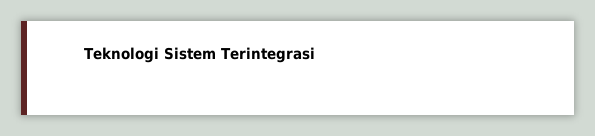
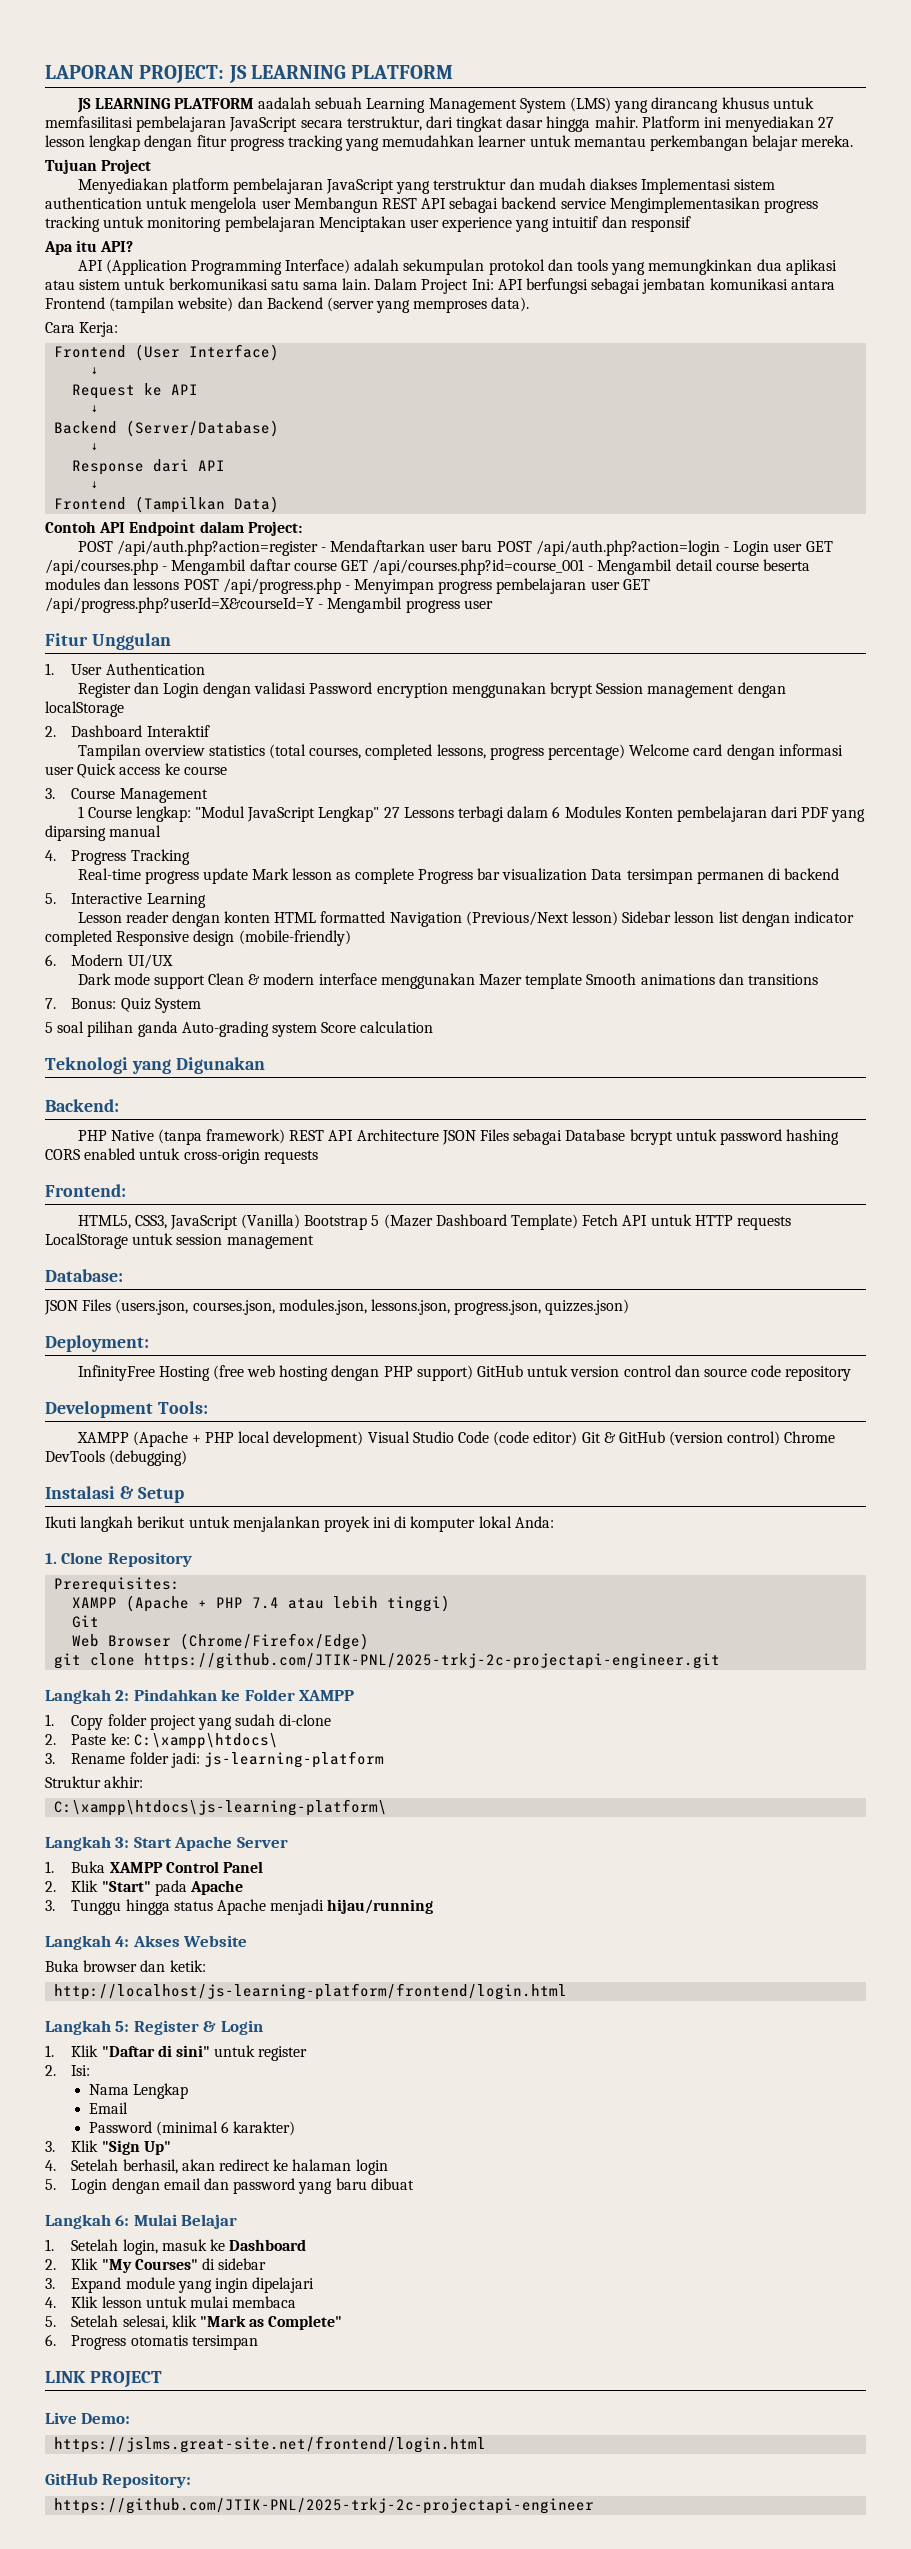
[84,47,315,63] Teknologi Sistem Terintegrasi -> [45,65,454,83] [76,97,814,113] [45,116,835,132] [45,135,854,151] [45,159,152,174] [77,178,776,194] [45,197,819,213] [45,216,691,232] [44,240,134,255] [77,259,837,275] [45,278,835,294] [45,297,530,313] [45,322,119,337] [54,344,280,361] [90,367,100,376] [72,383,199,399] [90,405,100,414] [54,420,280,437] [90,443,100,452] [72,459,226,475] [90,481,100,490] [54,496,280,513] [45,521,302,536] [77,540,833,556] [45,559,811,575] [45,578,650,594] [45,597,493,613] [45,633,171,650] [45,663,205,675] [77,682,786,698] [45,701,124,717] [45,725,210,737] [77,744,843,760] [45,763,227,778] [45,788,208,803] [77,806,866,822] [45,825,162,841] [45,849,190,865] [77,868,840,884] [45,893,206,908] [77,911,854,927] [45,930,351,946] [45,954,173,969] [77,973,818,989] [45,998,201,1013] [45,1021,434,1037] [45,1057,265,1074] [45,1099,119,1112] [77,1129,840,1145] [45,1148,318,1164] [45,1184,126,1197] [77,1214,791,1230] [45,1233,314,1249] [45,1269,123,1282] [44,1299,630,1315] [45,1335,149,1352] [77,1365,852,1381] [45,1401,208,1418] [76,1431,836,1447] [45,1450,188,1466] [45,1486,184,1503] [45,1516,554,1532] [45,1552,192,1567] [54,1577,181,1593] [72,1595,451,1612] [72,1615,100,1628] [72,1633,370,1650] [54,1653,721,1669] [45,1689,355,1704] [45,1714,332,1730] [45,1733,278,1749] [45,1751,385,1768] [45,1776,144,1788] [54,1799,388,1816] [45,1836,288,1851] [45,1861,264,1873] [45,1880,244,1896] [45,1899,434,1915] [45,1935,248,1950] [45,1960,206,1972] [54,1983,568,2000] [45,2020,263,2035] [45,2045,308,2061] [45,2065,91,2076] [88,2083,188,2099] [88,2102,128,2114] [88,2121,296,2136] [45,2140,171,2155] [45,2159,388,2175] [45,2178,414,2194] [45,2214,238,2229] [45,2239,307,2255] [45,2258,267,2273] [45,2277,315,2293] [45,2296,297,2308] [45,2315,343,2330] [45,2334,258,2350] [45,2371,162,2388] [45,2412,131,2424] [54,2436,487,2453] [45,2473,192,2488] [54,2498,595,2514] LAPORAN PROJECT: JS LEARNING PLATFORM // JS LEARNING PLATFORM aadalah sebuah Learning Management System (LMS) yang dirancang khusus untuk memfasilitasi pembelajaran JavaScript secara terstruktur, dari tingkat dasar hingga mahir. Platform ini menyediakan 27 lesson lengkap dengan fitur progress tracking yang memudahkan learner untuk memantau perkembangan belajar mereka. // Tujuan Project // Menyediakan platform pembelajaran JavaScript yang terstruktur dan mudah diakses Implementasi sistem authentication untuk mengelola user Membangun REST API sebagai backend service Mengimplementasikan progress tracking untuk monitoring pembelajaran Menciptakan user experience yang intuitif dan responsif // Apa itu API? // API (Application Programming Interface) adalah sekumpulan protokol dan tools yang memungkinkan dua aplikasi atau sistem untuk berkomunikasi satu sama lain. Dalam Project Ini: API berfungsi sebagai jembatan komunikasi antara Frontend (tampilan website) dan Backend (server yang memproses data). // Cara Kerja: // Frontend (User Interface) // ↓ // Request ke API // ↓ // Backend (Server/Database) // ↓ // Response dari API // ↓ // Frontend (Tampilkan Data) // Contoh API Endpoint dalam Project: // POST /api/auth.php?action=register - Mendaftarkan user baru POST /api/auth.php?action=login - Login user GET /api/courses.php - Mengambil daftar course GET /api/courses.php?id=course_001 - Mengambil detail course beserta modules dan lessons POST /api/progress.php - Menyimpan progress pembelajaran user GET /api/progress.php?userId=X&courseId=Y - Mengambil progress user // Fitur Unggulan // 1. User Authentication // Register dan Login dengan validasi Password encryption menggunakan bcrypt Session management dengan localStorage // 2. Dashboard Interaktif // Tampilan overview statistics (total courses, completed lessons, progress percentage) Welcome card dengan informasi user Quick access ke course // 3. Course Management // 1 Course lengkap: "Modul JavaScript Lengkap" 27 Lessons terbagi dalam 6 Modules Konten pembelajaran dari PDF yang diparsing manual // 4. Progress Tracking // Real-time progress update Mark lesson as complete Progress bar visualization Data tersimpan permanen di backend // 5. Interactive Learning // Lesson reader dengan konten HTML formatted Navigation (Previous/Next lesson) Sidebar lesson list dengan indicator completed Responsive design (mobile-friendly) // 6. Modern UI/UX // Dark mode support Clean & modern interface menggunakan Mazer template Smooth animations dan transitions // 7. Bonus: Quiz System // 5 soal pilihan ganda Auto-grading system Score calculation // Teknologi yang Digunakan // Backend: // PHP Native (tanpa framework) REST API Architecture JSON Files sebagai Database bcrypt untuk password hashing CORS enabled untuk cross-origin requests // Frontend: // HTML5, CSS3, JavaScript (Vanilla) Bootstrap 5 (Mazer Dashboard Template) Fetch API untuk HTTP requests LocalStorage untuk session management // Database: // JSON Files (users.json, courses.json, modules.json, lessons.json, progress.json, quizzes.json) // Deployment: // InfinityFree Hosting (free web hosting dengan PHP support) GitHub untuk version control dan source code repository // Development Tools: // XAMPP (Apache + PHP local development) Visual Studio Code (code editor) Git & GitHub (version control) Chrome DevTools (debugging) // Instalasi & Setup // Ikuti langkah berikut untuk menjalankan proyek ini di komputer lokal Anda: // 1. Clone Repository // Prerequisites: // XAMPP (Apache + PHP 7.4 atau lebih tinggi) // Git // Web Browser (Chrome/Firefox/Edge) // git clone https://github.com/JTIK-PNL/2025-trkj-2c-projectapi-engineer.git // Langkah 2: Pindahkan ke Folder XAMPP // 1. Copy folder project yang sudah di-clone // 2. Paste ke: C:\xampp\htdocs\ // 3. Rename folder jadi: js-learning-platform // Struktur akhir: // C:\xampp\htdocs\js-learning-platform\ // Langkah 3: Start Apache Server // 1. Buka XAMPP Control Panel // 2. Klik "Start" pada Apache // 3. Tunggu hingga status Apache menjadi hijau/running // Langkah 4: Akses Website // Buka browser dan ketik: // http://localhost/js-learning-platform/frontend/login.html // Langkah 5: Register & Login // 1. Klik "Daftar di sini" untuk register // 2. Isi: // Nama Lengkap // Email // Password (minimal 6 karakter) // 3. Klik "Sign Up" // 4. Setelah berhasil, akan redirect ke halaman login // 5. Login dengan email dan password yang baru dibuat // Langkah 6: Mulai Belajar // 1. Setelah login, masuk ke Dashboard // 2. Klik "My Courses" di sidebar // 3. Expand module yang ingin dipelajari // 4. Klik lesson untuk mulai membaca // 5. Setelah selesai, klik "Mark as Complete" // 6. Progress otomatis tersimpan // LINK PROJECT // Live Demo: // https://jslms.great-site.net/frontend/login.html // GitHub Repository: // https://github.com/JTIK-PNL/2025-trkj-2c-projectapi-engineer

